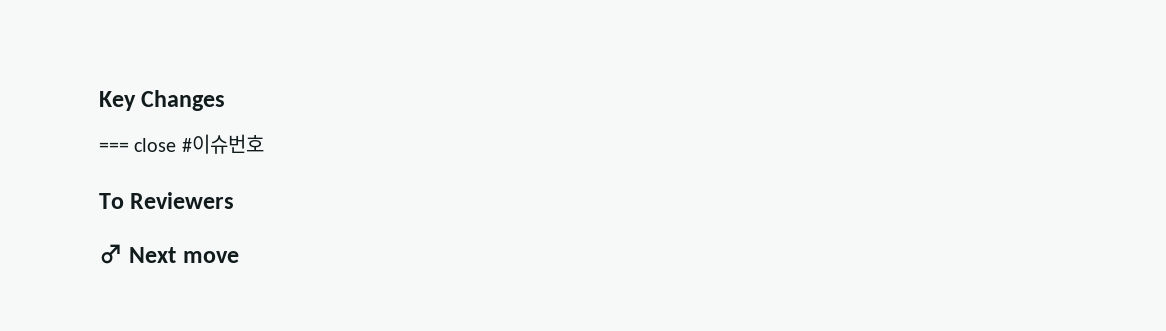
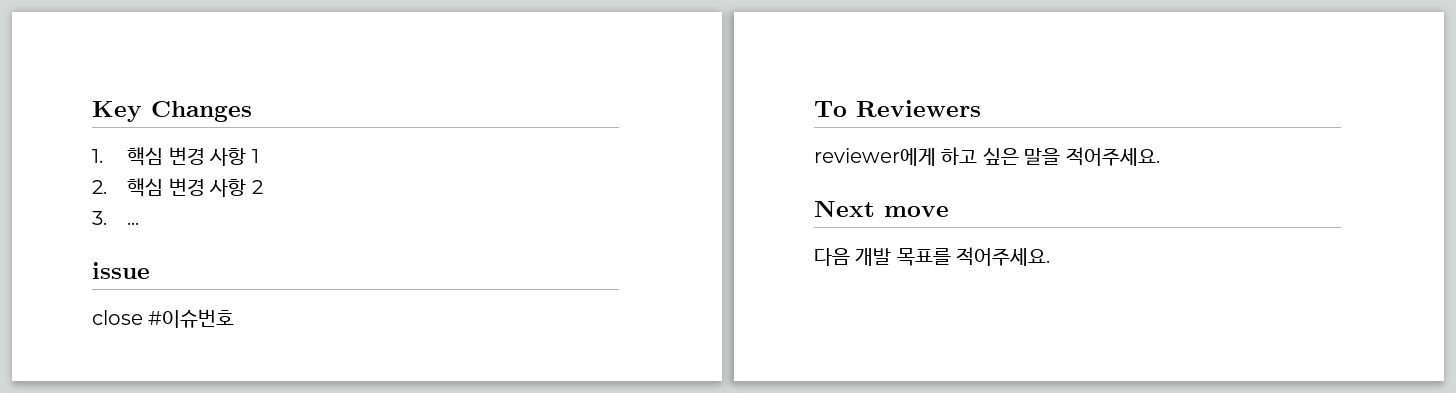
[99,134,264,154] [99,192,235,209] [99,244,239,264] === close #이슈번호 // To Reviewers // ♂ Next move -> [92,147,259,166] [92,178,263,197] [92,211,140,225] [92,262,150,279] [92,309,235,328] [814,100,981,117] [814,147,1160,166] [814,200,949,217] [814,247,1051,266] 1. 핵심 변경 사항 1 // 2. 핵심 변경 사항 2 // 3. ... // issue // close #이슈번호 // To Reviewers // reviewer에게 하고 싶은 말을 적어주세요. // Next move // 다음 개발 목표를 적어주세요.

